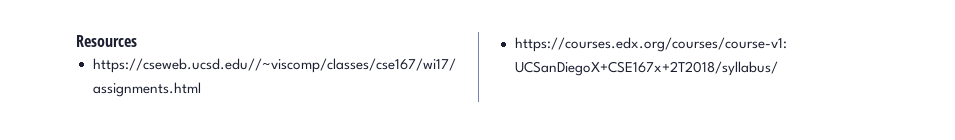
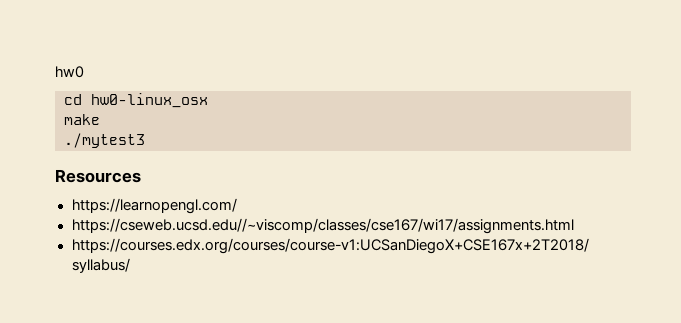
(76, 41) none -> [55,66,84,78] [64,93,208,108] [64,114,100,125] [64,133,145,148] hw0 // cd hw0-linux_osx // make // ./mytest3 //
(137, 41) none -> [71,198,237,214] // https://learnopengl.com/

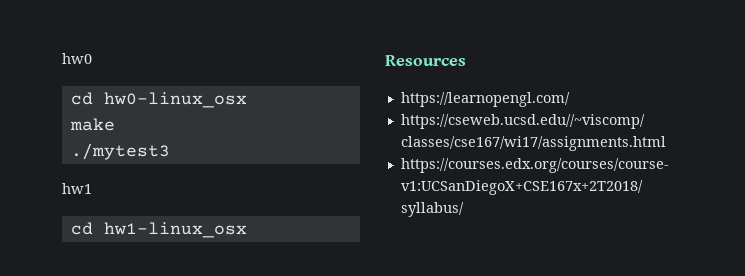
(145, 140) none -> [62,183,92,194] [70,222,247,238] // hw1 // cd hw1-linux_osx

